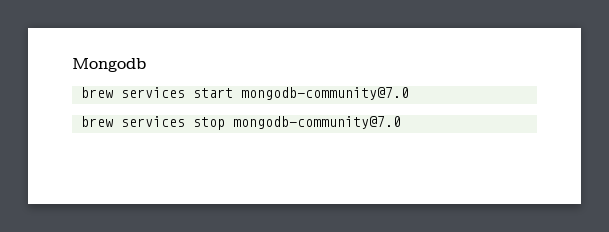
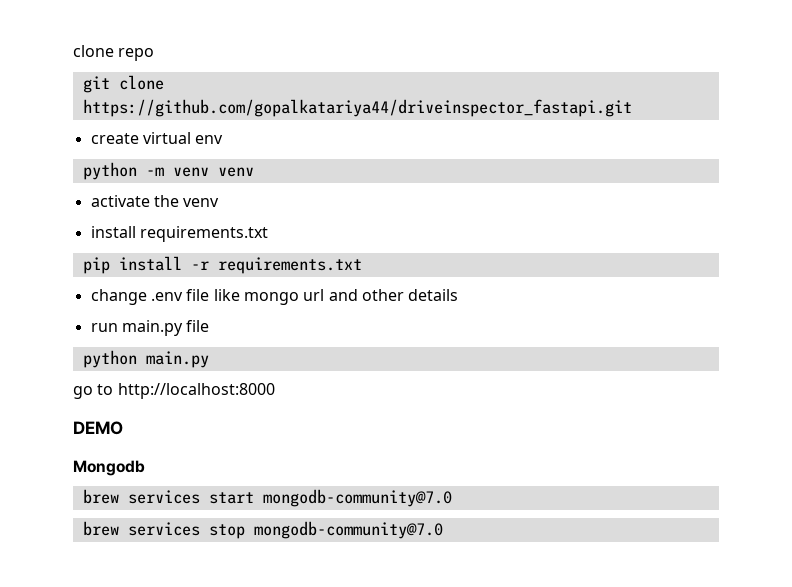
(72, 65) none -> [73,45,155,61] [82,75,164,93] [82,99,632,117] [90,132,224,144] [82,162,254,180] [90,195,220,207] [90,226,268,242] [82,256,362,274] [90,289,459,305] [90,320,210,336] [82,350,209,368] [73,383,275,399] [73,421,123,435] clone repo // git clone https://github.com/gopalkatariya44/driveinspector_fastapi.git // create virtual env // python -m venv venv // activate the venv // install requirements.txt // pip install -r requirements.txt // change .env file like mongo url and other details // run main.py file // python main.py // go to http://localhost:8000 // DEMO //

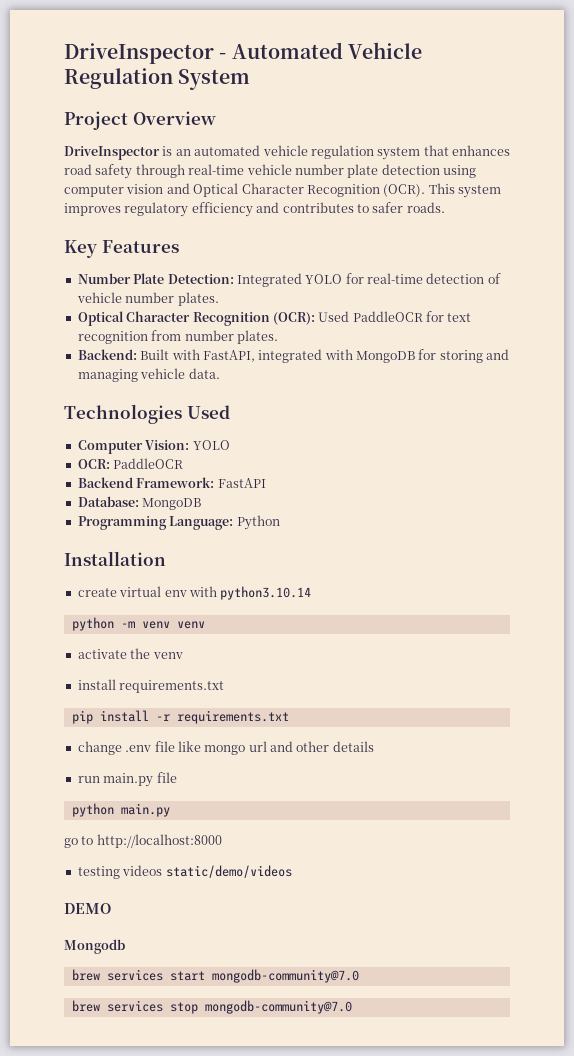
[73,45,155,61] [82,75,164,93] [82,99,632,117] clone repo // git clone https://github.com/gopalkatariya44/driveinspector_fastapi.git -> [64,42,422,64] [64,68,251,90] [64,111,216,130] [64,145,510,160] [64,164,476,179] [64,183,501,198] [64,202,445,217] [64,240,179,258] [77,273,501,287] [76,292,219,306] [77,311,472,326] [77,330,278,344] [77,349,510,363] [77,368,220,382] [64,404,230,424] [77,440,230,454] [77,458,184,469] [77,477,266,488] [77,496,202,510] [77,515,280,530] [64,551,166,566] DriveInspector - Automated Vehicle Regulation System // Project Overview // DriveInspector is an automated vehicle regulation system that enhances road safety through real-time vehicle number plate detection using computer vision and Optical Character Recognition (OCR). This system improves regulatory efficiency and contributes to safer roads. // Key Features // Number Plate Detection: Integrated YOLO for real-time detection of vehicle number plates. // Optical Character Recognition (OCR): Used PaddleOCR for text recognition from number plates. // Backend: Built with FastAPI, integrated with MongoDB for storing and managing vehicle data. // Technologies Used // Computer Vision: YOLO // OCR: PaddleOCR // Backend Framework: FastAPI // Database: MongoDB // Programming Language: Python // Installation
(224, 139) none -> [188,586,312,600] with python3.10.14
(275, 391) none -> [77,865,292,879] // testing videos static/demo/videos

